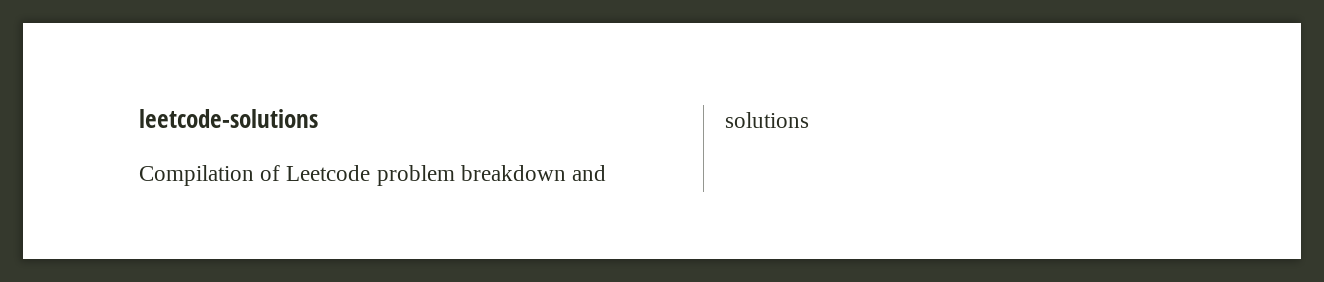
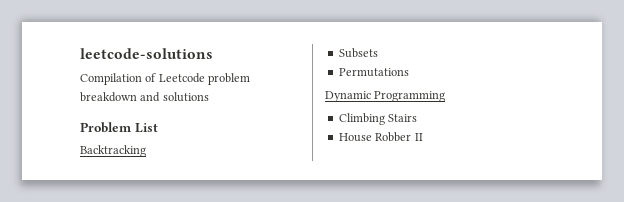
(809, 120) none -> [80,122,158,133] [80,145,146,157] [338,48,378,58] [338,68,409,77] [325,91,446,102] [338,113,418,125] [338,132,423,142] // Problem List // Backtracking // Subsets // Permutations // Dynamic Programming // Climbing Stairs // House Robber II

